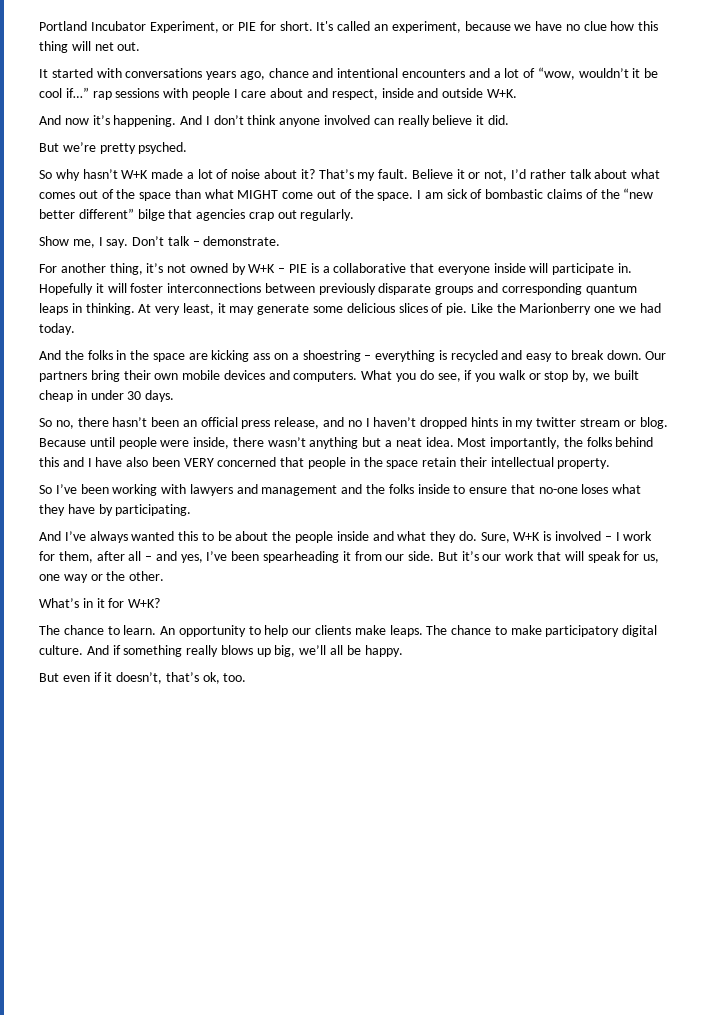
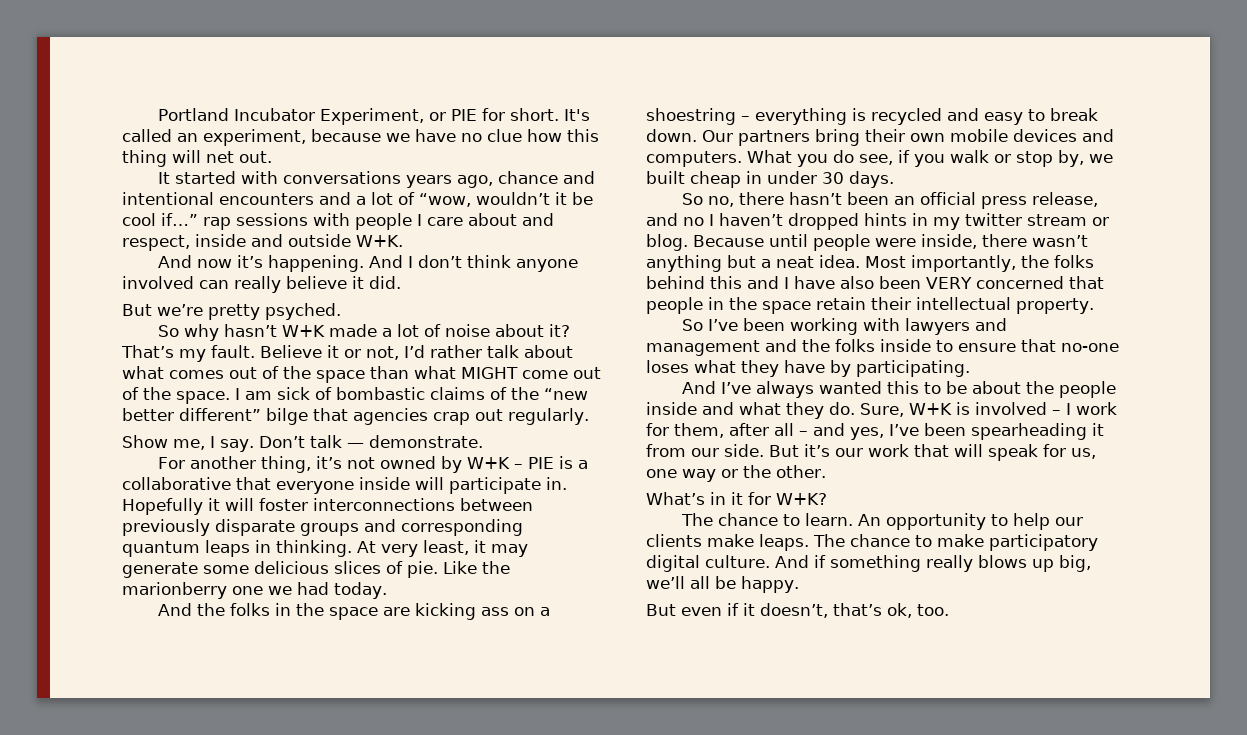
[192,241,200,246] – -> [346,443,364,448] —
[519,303,592,315] Marionberry -> [122,582,227,599] marionberry

